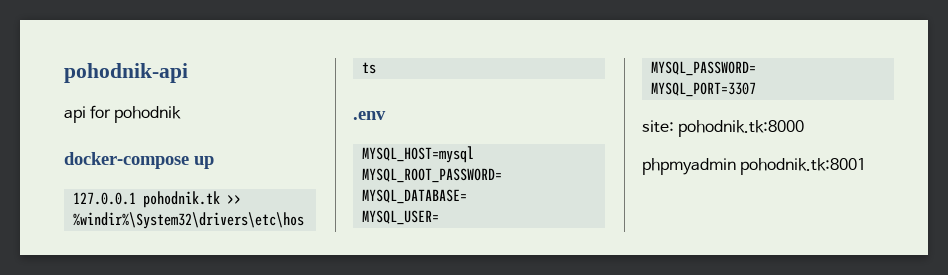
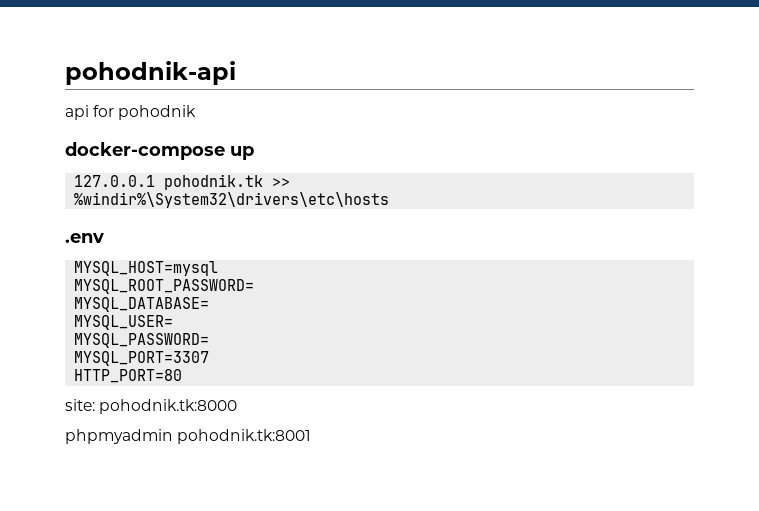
(757, 89) none -> [74,369,183,383] // HTTP_PORT=80

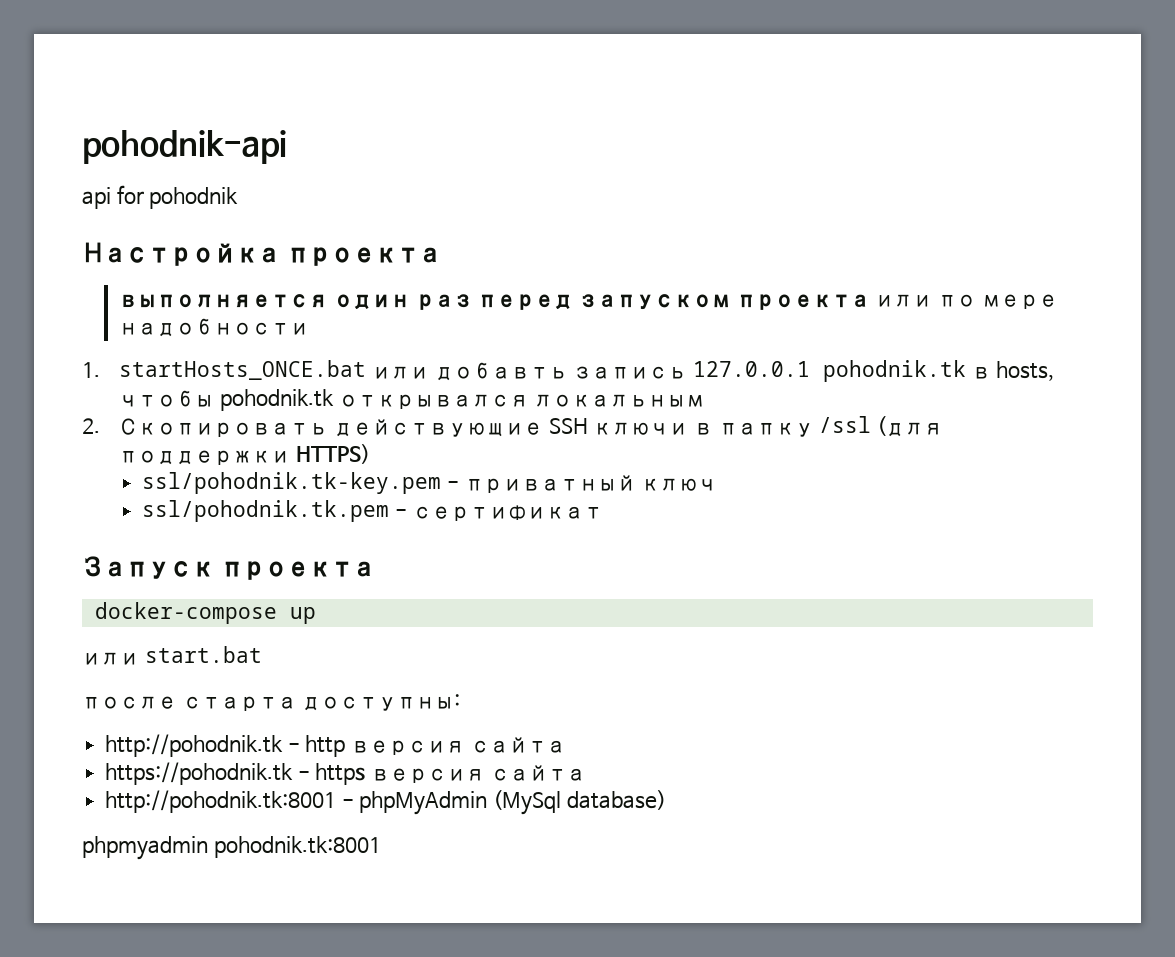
[65,142,254,160] [74,174,291,190] [74,192,390,208] [65,233,104,243] [74,261,219,276] [74,279,255,294] [74,297,210,312] [74,315,174,330] [74,333,210,348] [74,351,210,366] [74,369,183,383] [65,399,238,414] docker-compose up // 127.0.0.1 pohodnik.tk >> // %windir%\System32\drivers\etc\hosts // .env // MYSQL_HOST=mysql // MYSQL_ROOT_PASSWORD= // MYSQL_DATABASE= // MYSQL_USER= // MYSQL_PASSWORD= // MYSQL_PORT=3307 // HTTP_PORT=80 // site: pohodnik.tk:8000 -> [82,242,441,266] [119,294,1058,310] [119,318,310,337] [82,360,1055,382] [119,389,706,411] [82,416,943,437] [119,444,370,465] [142,472,718,494] [142,500,603,522] [82,556,375,580] [94,602,316,624] [82,646,262,665] [82,694,461,711] [105,734,566,757] [105,762,586,785] [105,790,666,815] Настройка проекта // выполняется один раз перед запуском проекта или по мере надобности // 1. startHosts_ONCE.bat или добавть запись 127.0.0.1 pohodnik.tk в hosts, чтобы pohodnik.tk открывался локальным // 2. Скопировать действующие SSH ключи в папку /ssl (для поддержки HTTPS) // ssl/pohodnik.tk-key.pem - приватный ключ // ssl/pohodnik.tk.pem - сертификат // Запуск проекта // docker-compose up // или start.bat // после старта доступны: // http://pohodnik.tk - http версия сайта // https://pohodnik.tk - https версия сайта // http://pohodnik.tk:8001 - phpMyAdmin (MySql database)

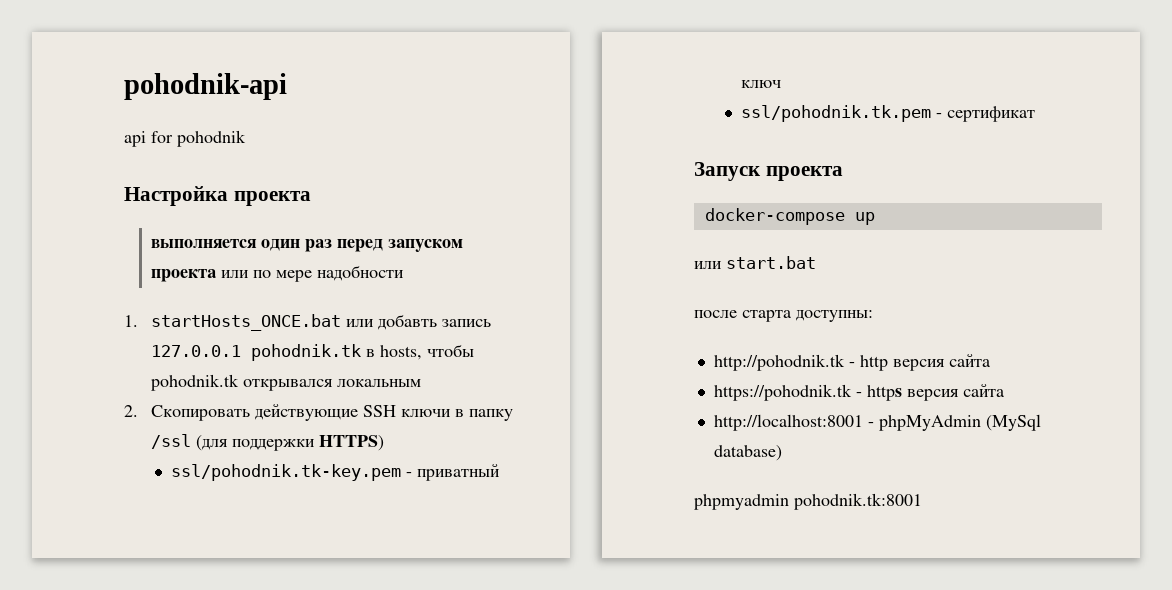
[105,790,337,813] http://pohodnik.tk:8001 -> [713,414,863,431] http://localhost:8001

